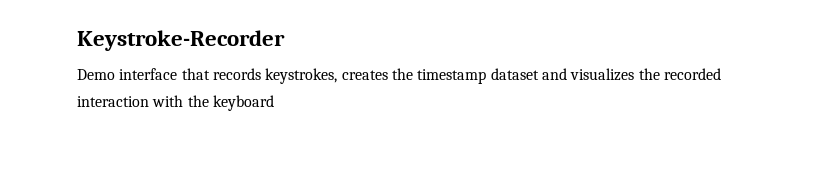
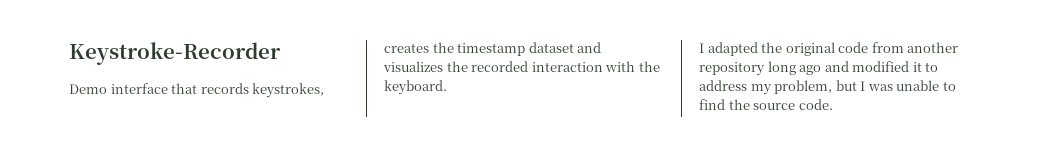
[212,95,274,111] keyboard -> [384,80,447,95] [699,42,959,56] [699,61,939,76] [699,80,956,95] [699,99,833,110] keyboard. // I adapted the original code from another repository long ago and modified it to address my problem, but I was unable to find the source code.

